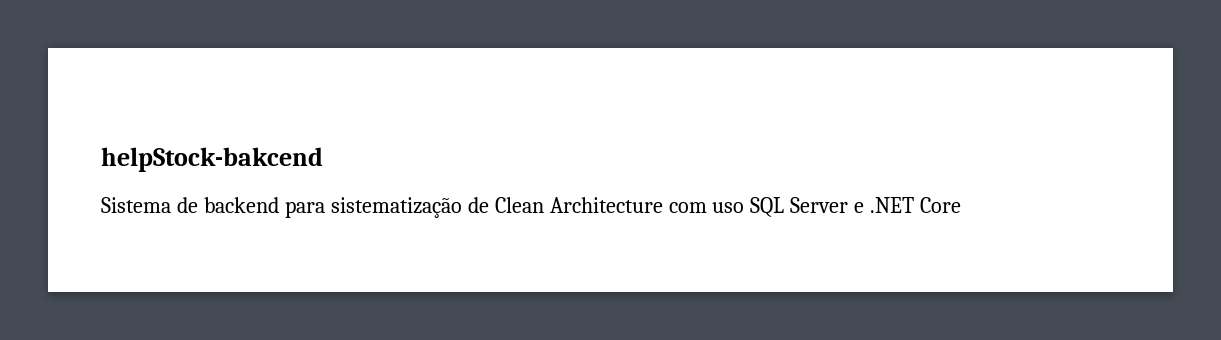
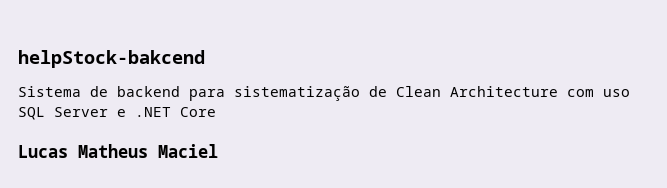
(962, 205) none -> [18,144,218,158] // Lucas Matheus Maciel

